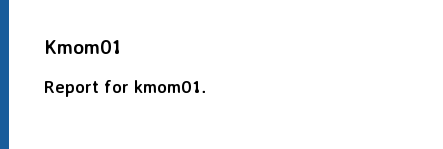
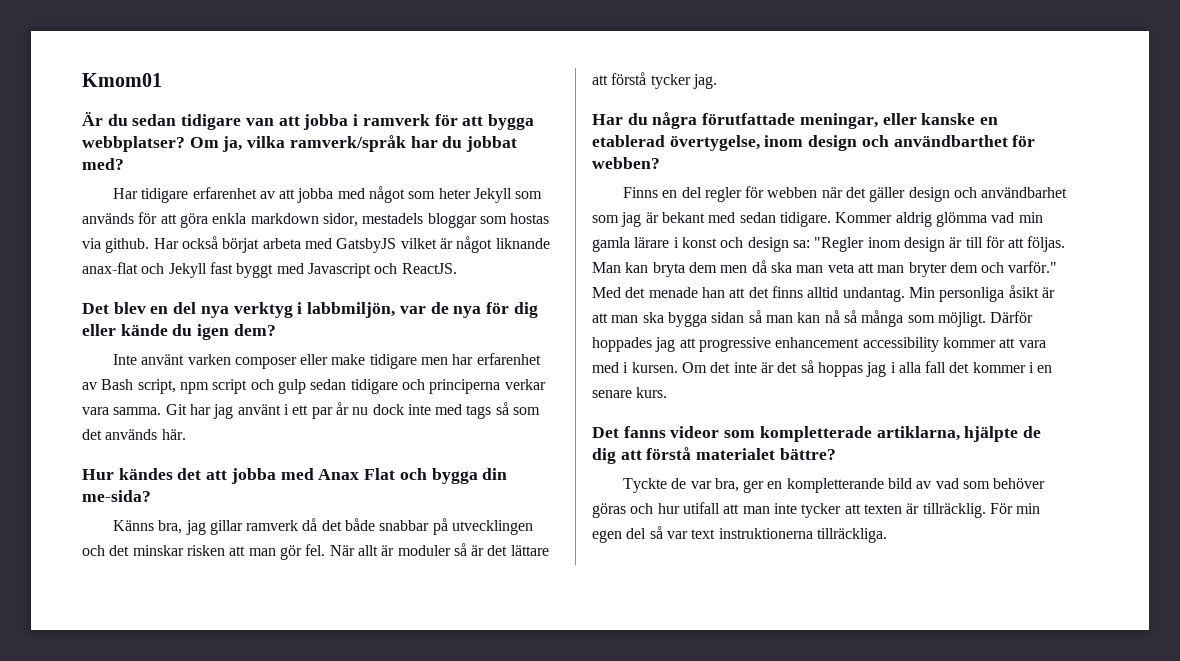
[44,80,206,97] Report for kmom01. -> [82,112,534,130] [82,135,518,152] [82,158,124,170] [112,186,543,203] [82,212,550,228] [82,236,550,253] [82,262,457,278] [82,302,538,318] [82,324,276,340] [112,353,541,369] [82,379,546,394] [82,402,541,419] [82,429,186,440] [82,468,508,484] [82,490,151,502] [112,518,534,535] [82,543,549,560] [592,72,717,89] [592,112,999,129] [592,135,1036,151] [592,157,660,169] [622,186,1068,202] [592,212,1043,227] [592,236,1066,252] [592,260,1058,277] [592,285,1055,302] [592,310,1034,327] [592,337,1046,352] [592,360,1053,377] [592,387,668,398] [592,426,1042,442] [592,447,836,464] [622,478,1046,493] [592,502,1041,518] [592,526,887,543] Är du sedan tidigare van att jobba i ramverk för att bygga webbplatser? Om ja, vilka ramverk/språk har du jobbat med? // Har tidigare erfarenhet av att jobba med något som heter Jekyll som används för att göra enkla markdown sidor, mestadels bloggar som hostas via github. Har också börjat arbeta med GatsbyJS vilket är något liknande anax-flat och Jekyll fast byggt med Javascript och ReactJS. // Det blev en del nya verktyg i labbmiljön, var de nya för dig eller kände du igen dem? // Inte använt varken composer eller make tidigare men har erfarenhet av Bash script, npm script och gulp sedan tidigare och principerna verkar vara samma. Git har jag använt i ett par år nu dock inte med tags så som det används här. // Hur kändes det att jobba med Anax Flat och bygga din me-sida? // Känns bra, jag gillar ramverk då det både snabbar på utvecklingen och det minskar risken att man gör fel. När allt är moduler så är det lättare att förstå tycker jag. // Har du några förutfattade meningar, eller kanske en etablerad övertygelse, inom design och användbarthet för webben? // Finns en del regler för webben när det gäller design och användbarhet som jag är bekant med sedan tidigare. Kommer aldrig glömma vad min gamla lärare i konst och design sa: "Regler inom design är till för att följas. Man kan bryta dem men då ska man veta att man bryter dem och varför." Med det menade han att det finns alltid undantag. Min personliga åsikt är att man ska bygga sidan så man kan nå så många som möjligt. Därför hoppades jag att progressive enhancement accessibility kommer att vara med i kursen. Om det inte är det så hoppas jag i alla fall det kommer i en senare kurs. // Det fanns videor som kompletterade artiklarna, hjälpte de dig att förstå materialet bättre? // Tyckte de var bra, ger en kompletterande bild av vad som behöver göras och hur utifall att man inte tycker att texten är tillräcklig. För min egen del så var text instruktionerna tillräckliga.

